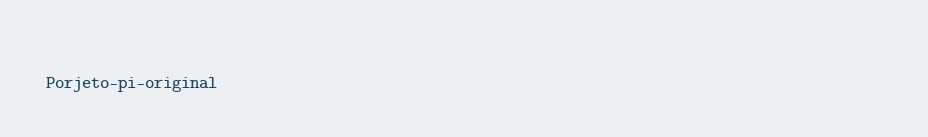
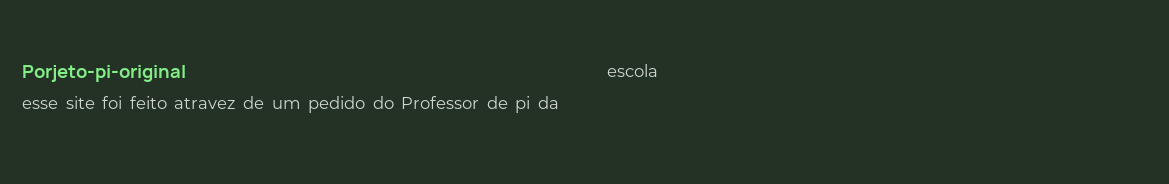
(217, 84) none -> [22,96,559,113] [607,64,658,77] // esse site foi feito atravez de um pedido do Professor de pi da escola

